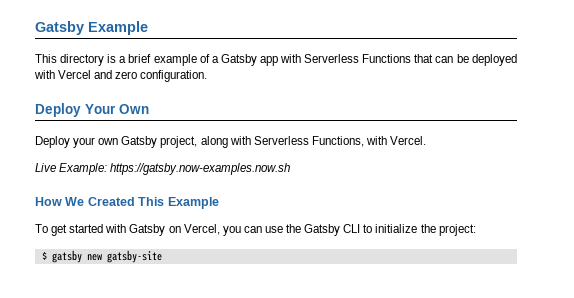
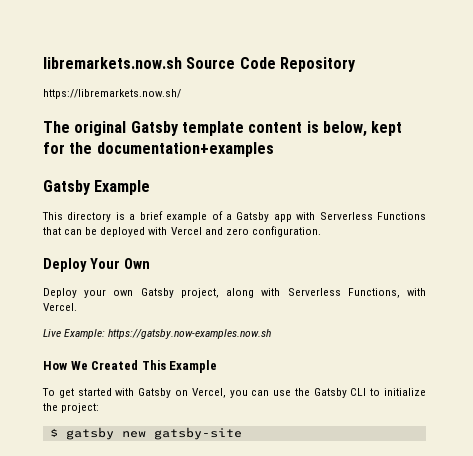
(35, 28) none -> [43,57,356,72] [43,89,181,99] [43,121,403,137] [43,142,274,157] libremarkets.now.sh Source Code Repository // https://libremarkets.now.sh/ // The original Gatsby template content is below, kept for the documentation+examples //

